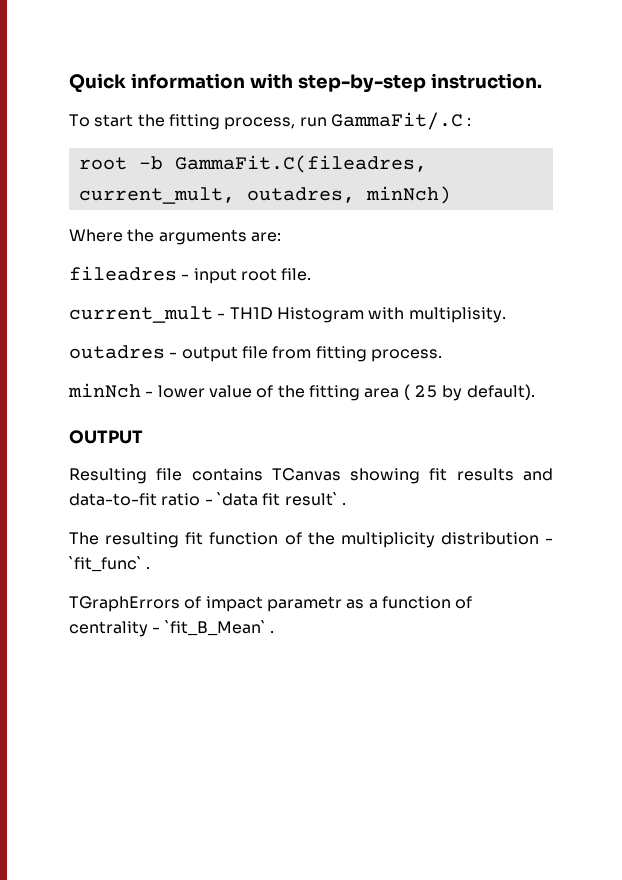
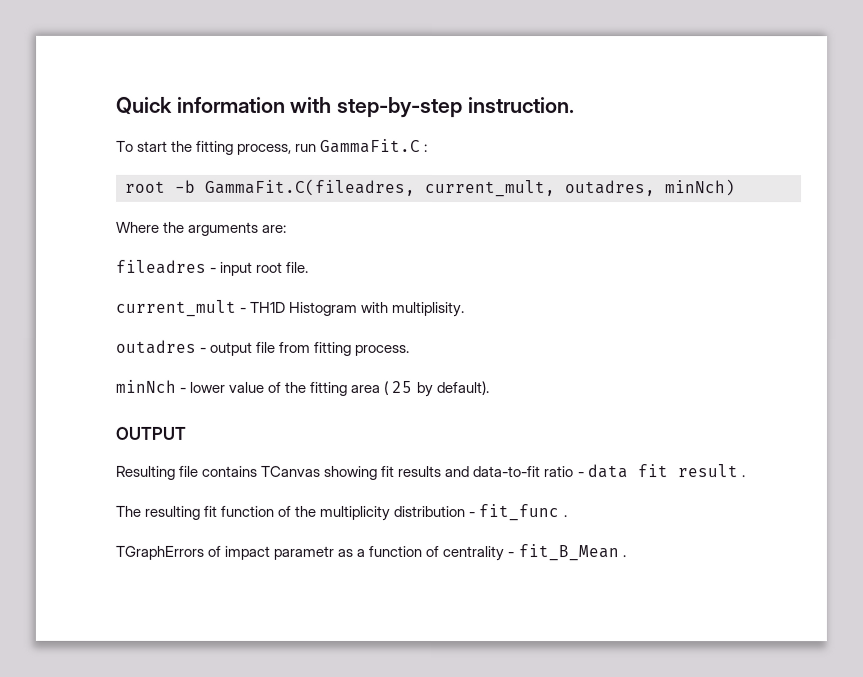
[330,112,463,130] GammaFit/.C -> [320,138,422,153] GammaFit.C
[216,492,338,506] `data fit result` -> [586,464,738,479] data fit result
[69,556,142,572] `fit_func` -> [478,504,560,522] fit_func
[164,620,266,636] `fit_B_Mean` -> [517,544,619,562] fit_B_Mean

